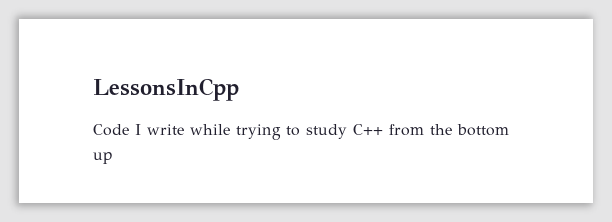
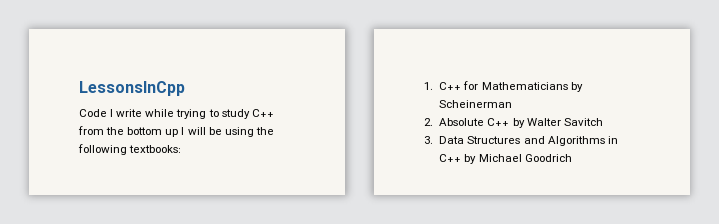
(112, 158) none -> [181,127,274,137] [78,144,182,155] [424,81,583,92] [439,100,513,108] [424,118,603,128] [424,136,618,146] [439,154,572,164] I will be using the following textbooks: // 1. C++ for Mathematicians by Scheinerman // 2. Absolute C++ by Walter Savitch // 3. Data Structures and Algorithms in C++ by Michael Goodrich

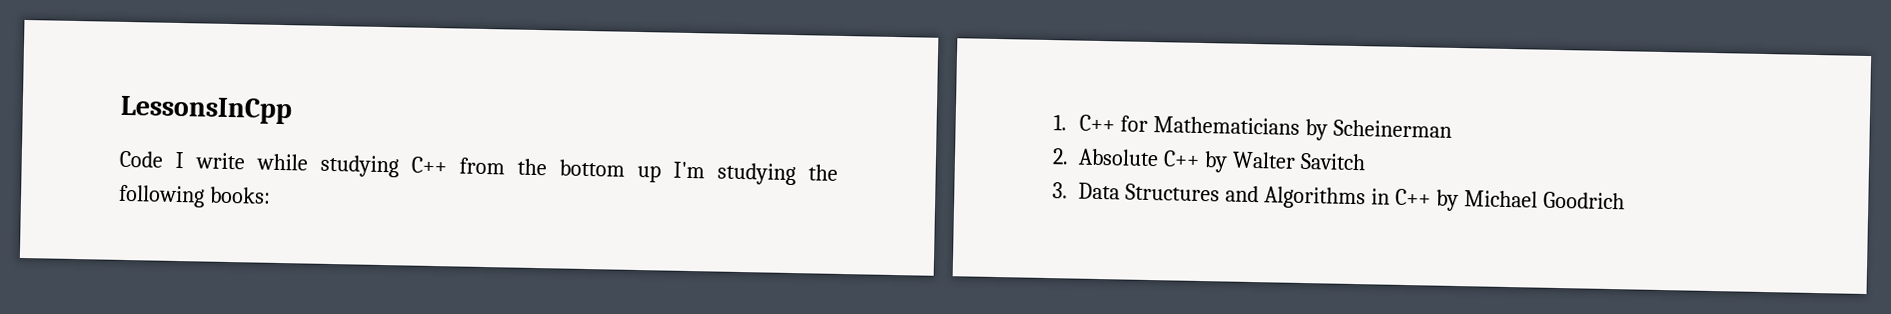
[176,109,250,119] trying to study -> [320,154,399,178] studying
[181,127,254,137] I will be using -> [673,161,796,186] I'm studying
[129,145,182,153] textbooks: -> [208,186,271,204] books:

